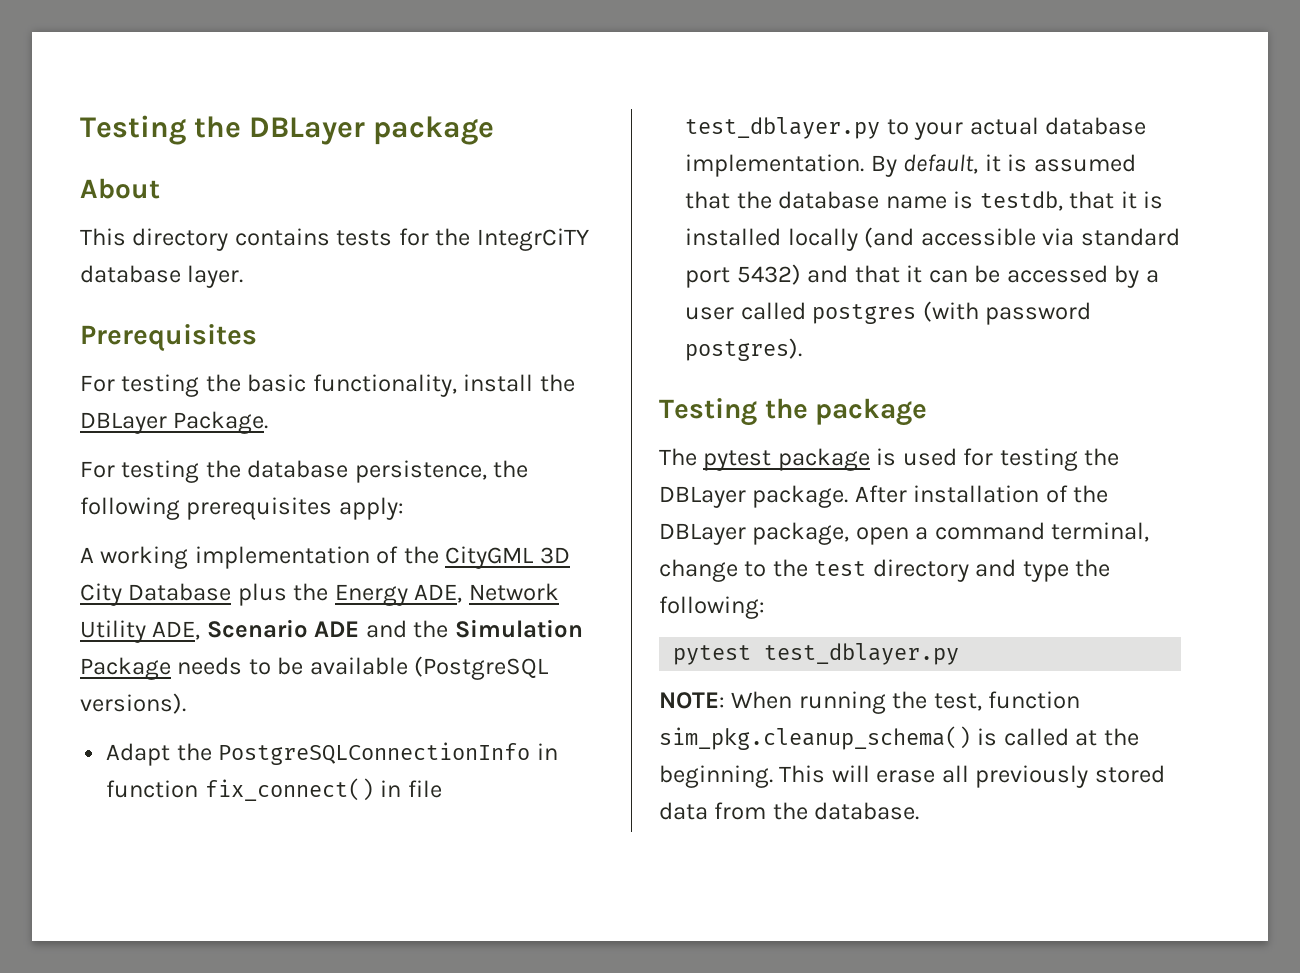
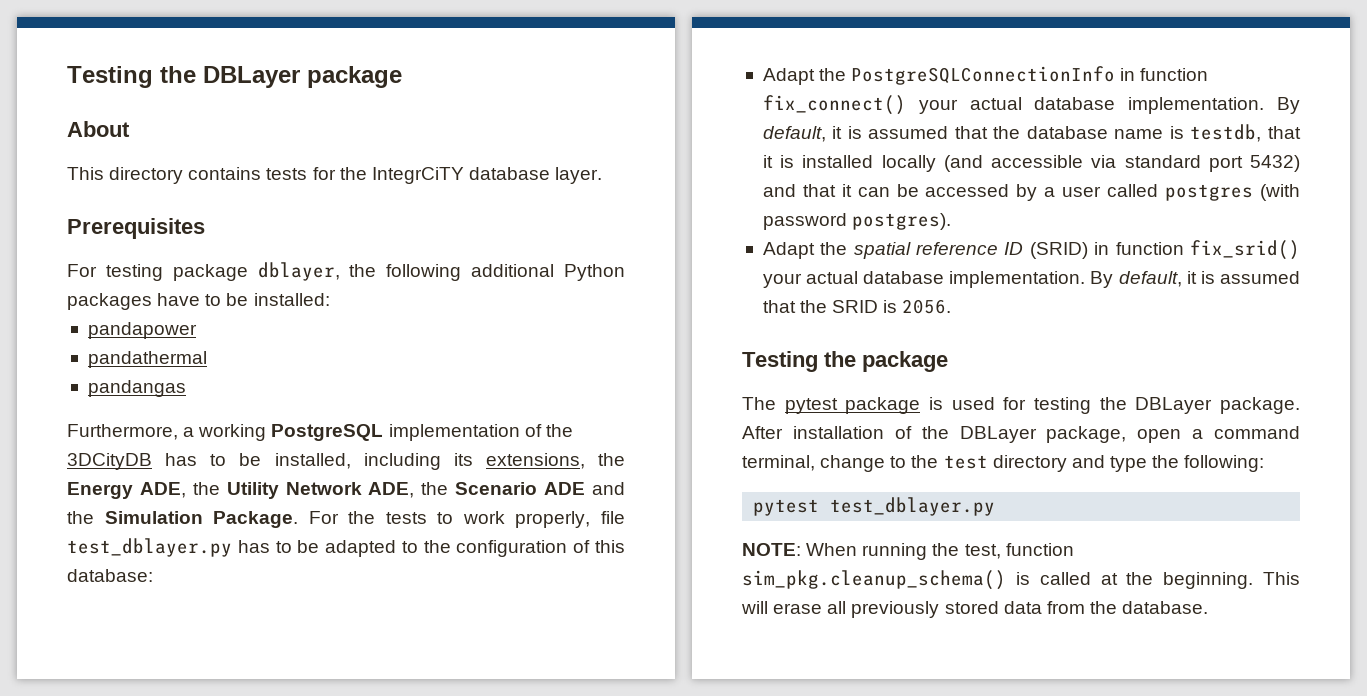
[205,374,575,397] [80,411,269,434] [80,460,529,483] [80,497,404,520] [80,546,570,569] [80,583,559,606] [80,620,201,643] the basic functionality, install the DBLayer Package. // For testing the database persistence, the following prerequisites apply: // A working implementation of the CityGML 3D City Database plus the Energy ADE, Network Utility ADE, -> [172,262,626,281] [67,293,330,310] [87,322,197,339] [87,351,207,368] [87,380,186,397] [67,424,573,441] [67,453,625,470] [67,482,449,499] package dblayer, the following additional Python packages have to be installed: // pandapower // pandathermal // pandangas // Furthermore, a working PostgreSQL implementation of the 3DCityDB has to be installed, including its extensions, the Energy ADE, the Utility Network ADE, the
[80,656,549,680] [80,693,186,714] Package needs to be available (PostgreSQL versions). -> [213,511,625,528] [67,538,625,557] [67,569,153,582] Package. For the tests to work properly, file test_dblayer.py has to be adapted to the configuration of this database:
[380,780,442,798] [685,117,909,139] in file test_dblayer.py to -> (906, 105) none
(803, 349) none -> [762,240,1300,260] [762,271,1300,288] [762,299,952,314] // Adapt the spatial reference ID (SRID) in function fix_srid() your actual database implementation. By default, it is assumed that the SRID is 2056.

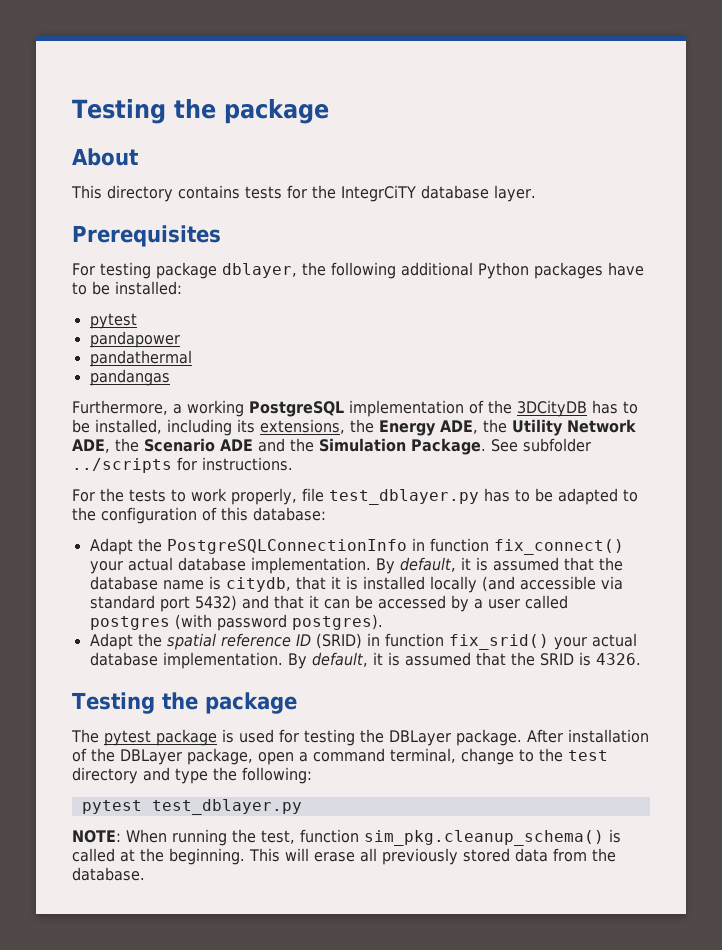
[67,66,300,88] Testing the DBLayer -> [72,99,216,124] Testing the
(330, 299) none -> [89,313,137,329] // pytest
(299, 519) none -> [491,438,591,452] [72,457,293,473] See subfolder ../scripts for instructions. //
[1190,124,1262,142] testdb, -> [225,577,291,592] citydb,
[902,299,952,314] 2056. -> [595,653,641,665] 4326.

